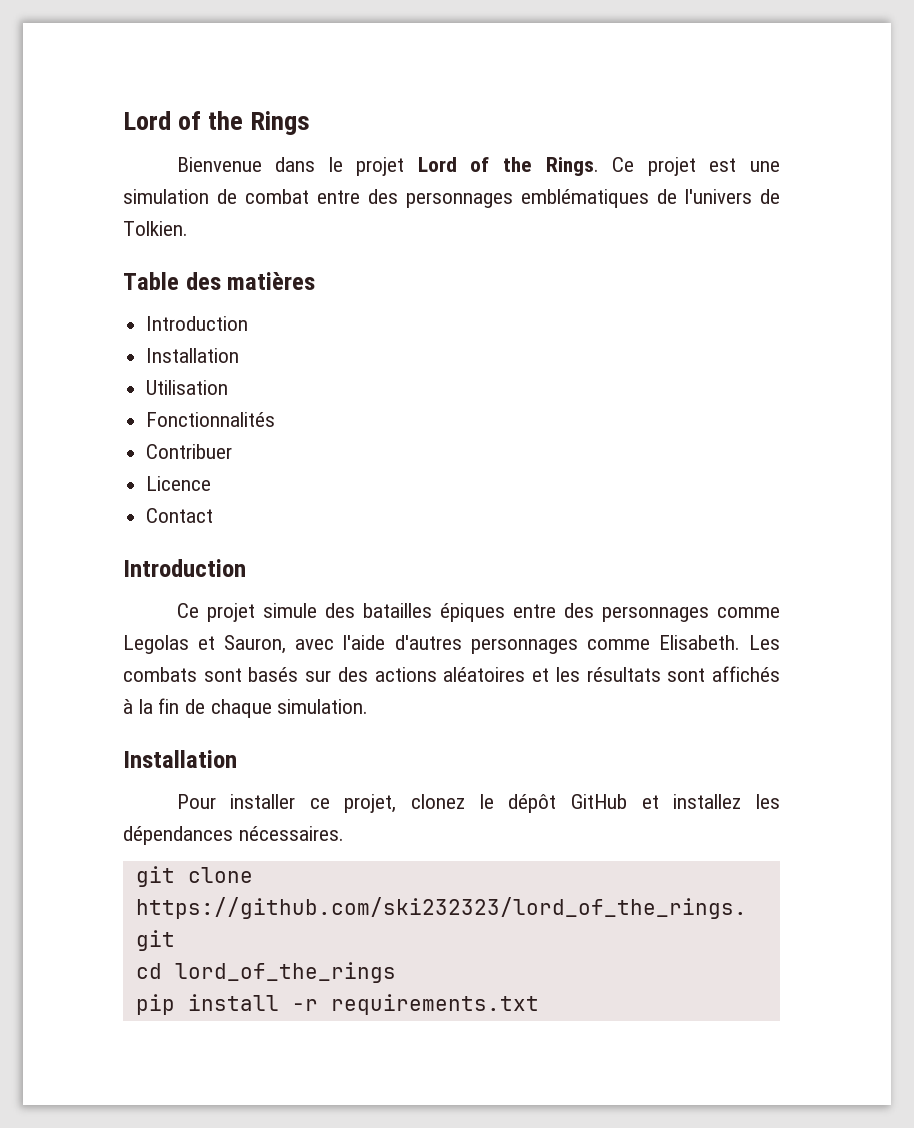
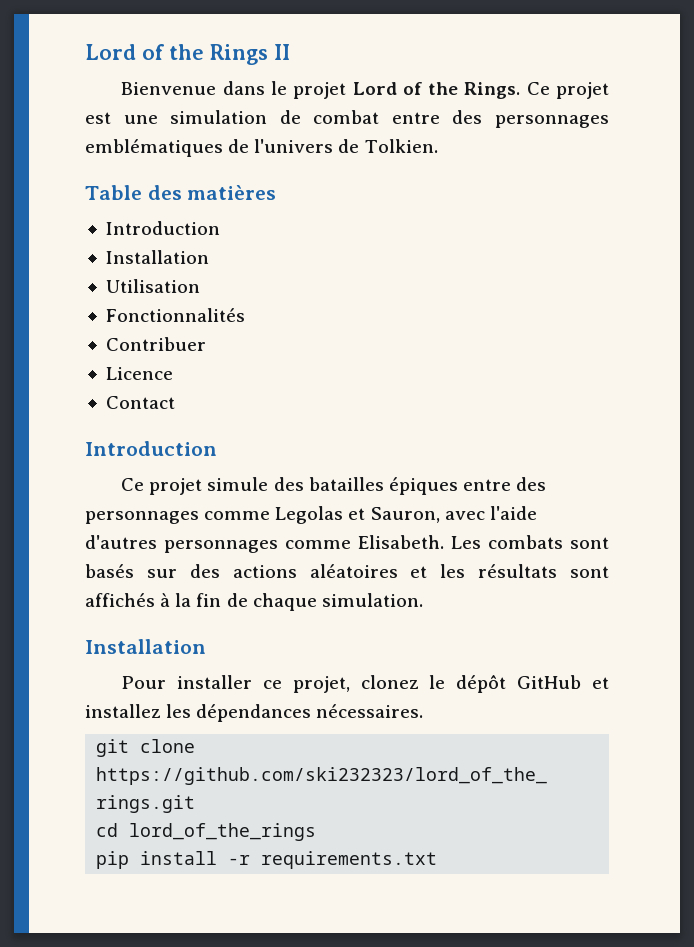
(311, 123) none -> [274,44,290,60] II

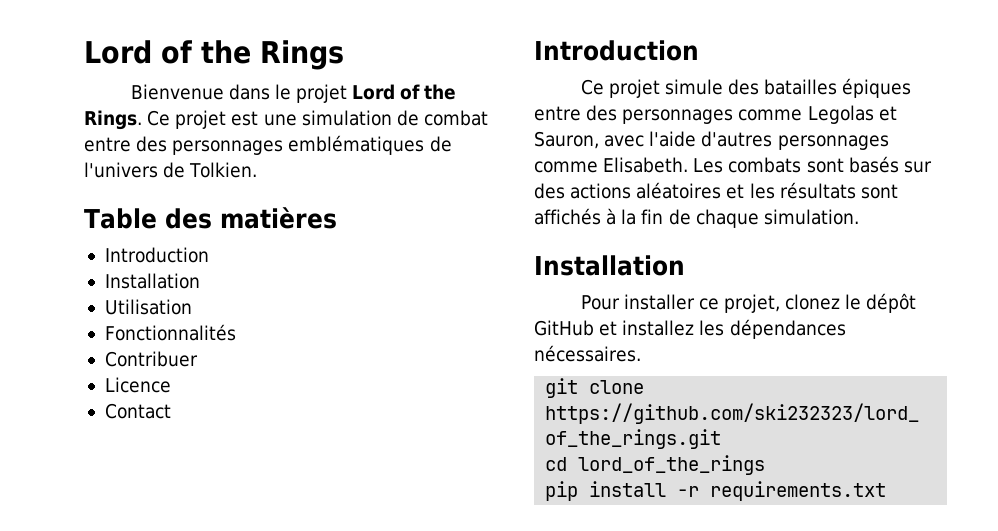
[274,44,290,60] II -> (344, 55) none

